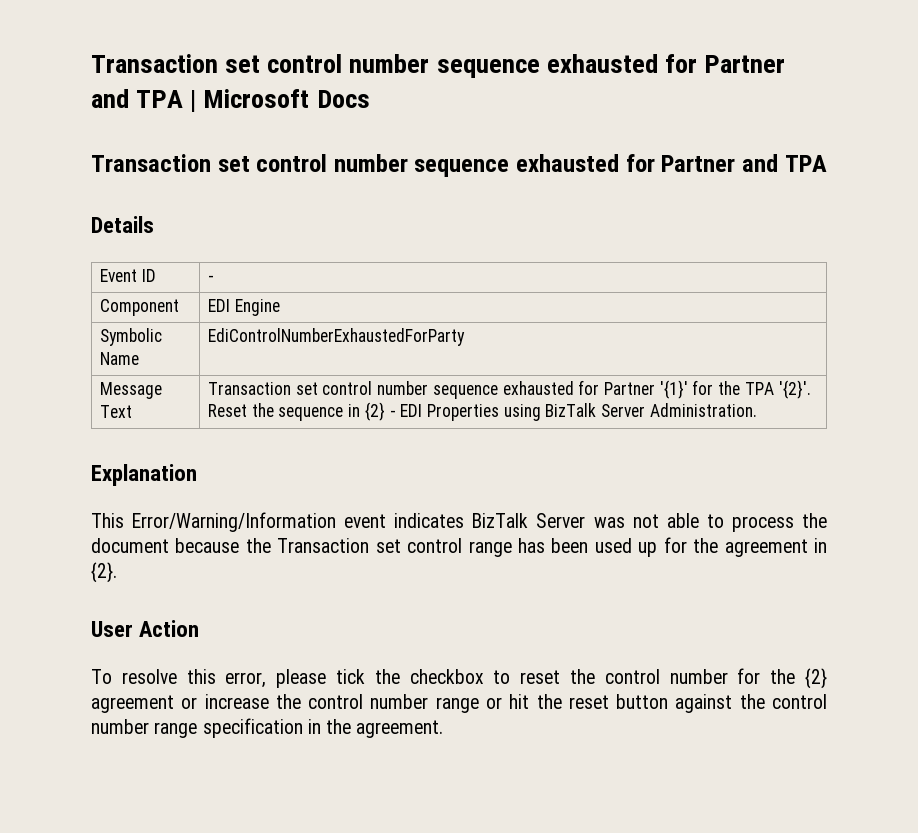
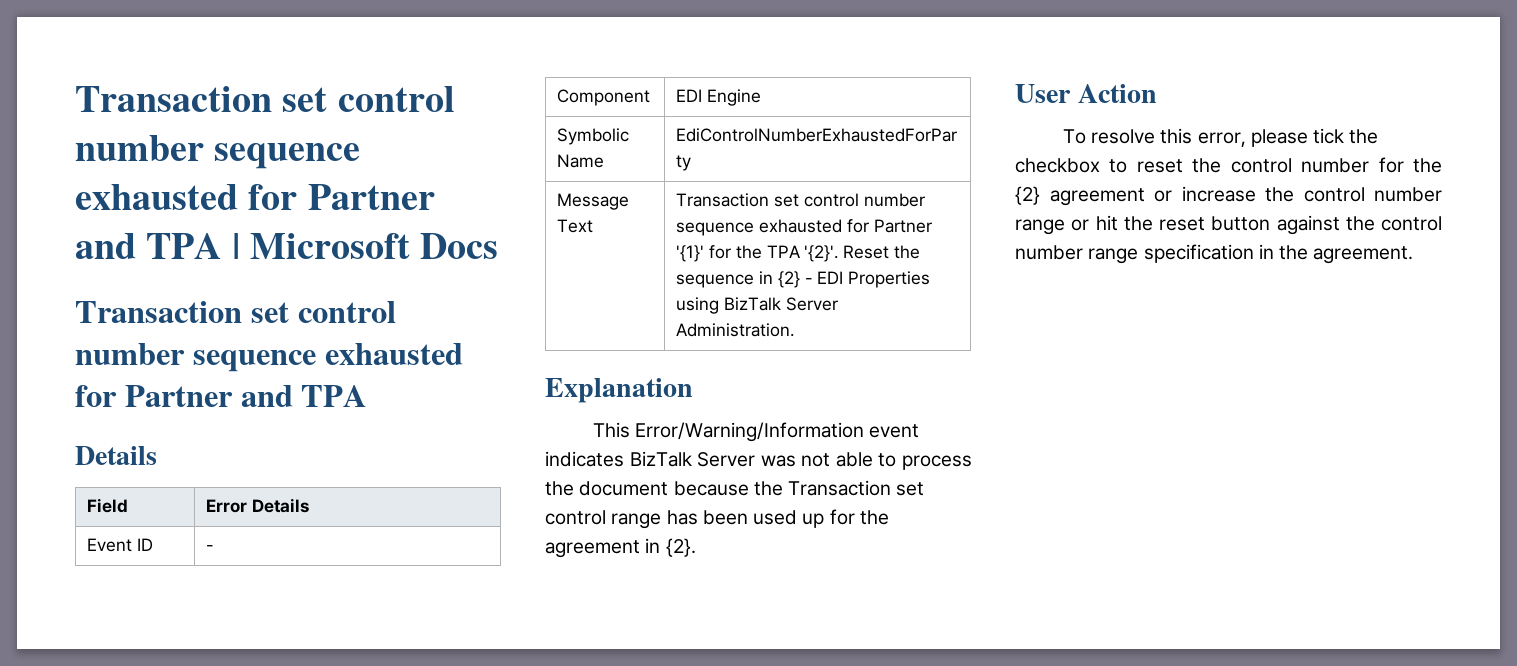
(154, 224) none -> [87,498,129,513] [206,498,310,513] // Field | Error Details

